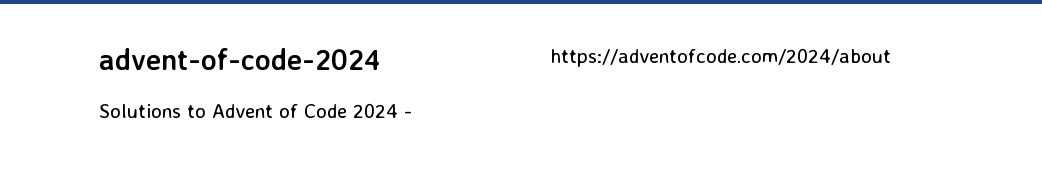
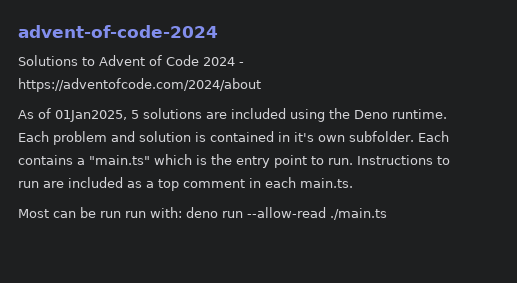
(891, 57) none -> [18,108,447,122] [18,131,449,145] [18,154,450,168] [18,177,353,191] [18,207,387,220] // As of 01Jan2025, 5 solutions are included using the Deno runtime. Each problem and solution is contained in it's own subfolder. Each contains a "main.ts" which is the entry point to run. Instructions to run are included as a top comment in each main.ts. // Most can be run run with: deno run --allow-read ./main.ts

